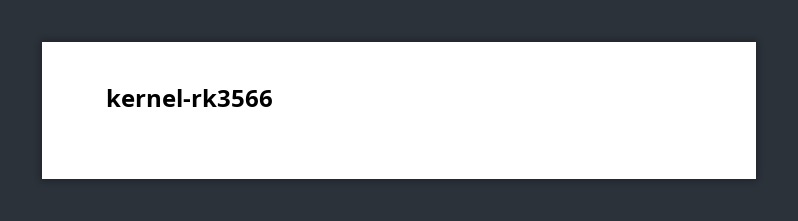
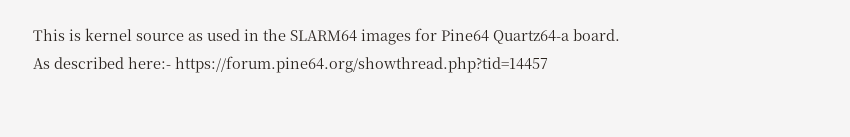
[106,89,273,107] kernel-rk3566 -> [33,28,620,45] [33,56,548,73] This is kernel source as used in the SLARM64 images for Pine64 Quartz64-a board. // As described here:- https://forum.pine64.org/showthread.php?tid=14457

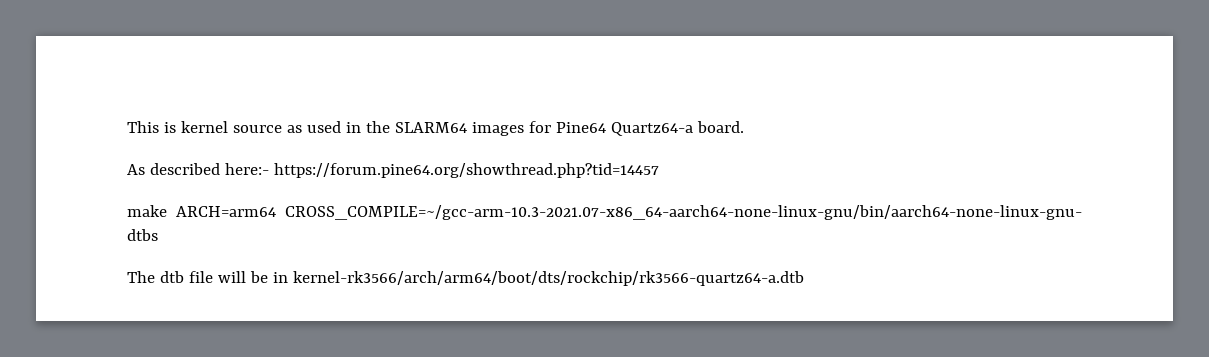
(548, 64) none -> [127,205,1082,220] [127,229,158,241] [127,271,804,286] // make ARCH=arm64 CROSS_COMPILE=~/gcc-arm-10.3-2021.07-x86_64-aarch64-none-linux-gnu/bin/aarch64-none-linux-gnu- dtbs // The dtb file will be in kernel-rk3566/arch/arm64/boot/dts/rockchip/rk3566-quartz64-a.dtb

